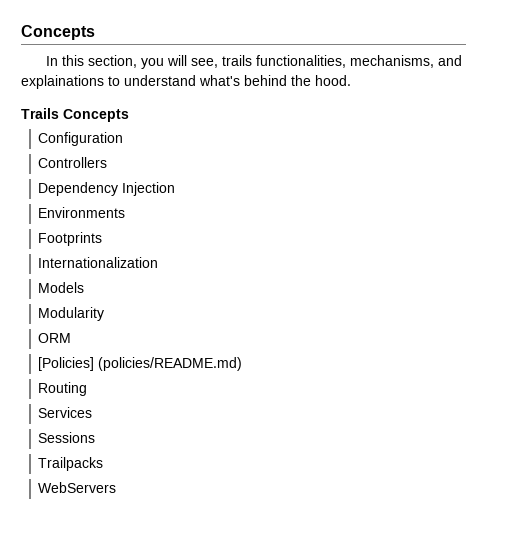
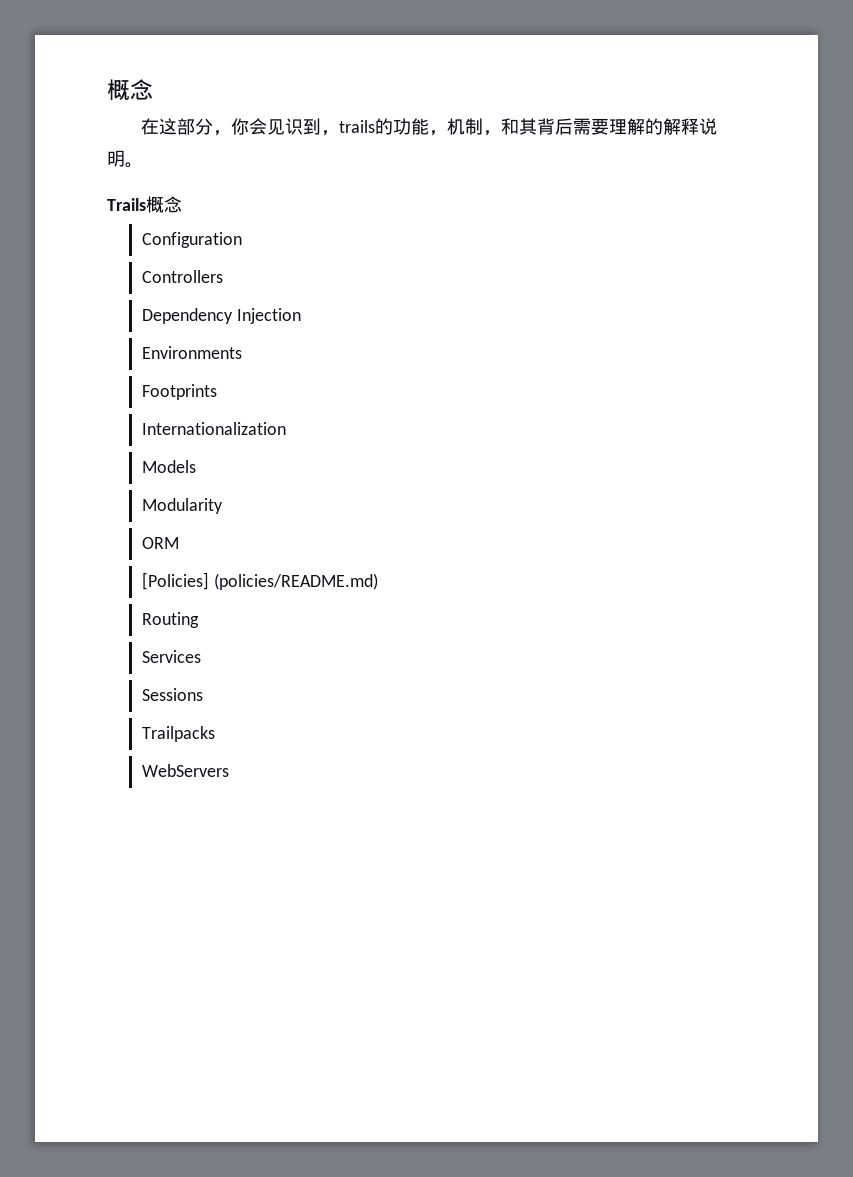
[21,25,95,40] [46,55,463,69] [21,75,351,89] Concepts // In this section, you will see, trails functionalities, mechanisms, and explainations to understand what's behind the hood. -> [107,79,153,101] [140,118,717,136] [107,150,143,168] 概念 // 在这部分，你会见识到，trails的功能，机制，和其背后需要理解的解释说明。
[63,109,129,122] Concepts -> [146,196,182,213] 概念

